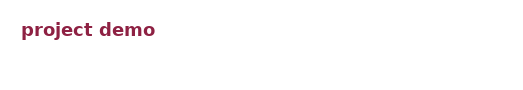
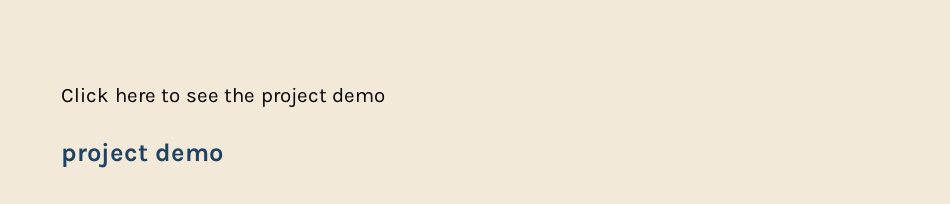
[21,22,155,40] project demo -> [61,87,386,108] [61,142,223,168] Click here to see the project demo // project demo

